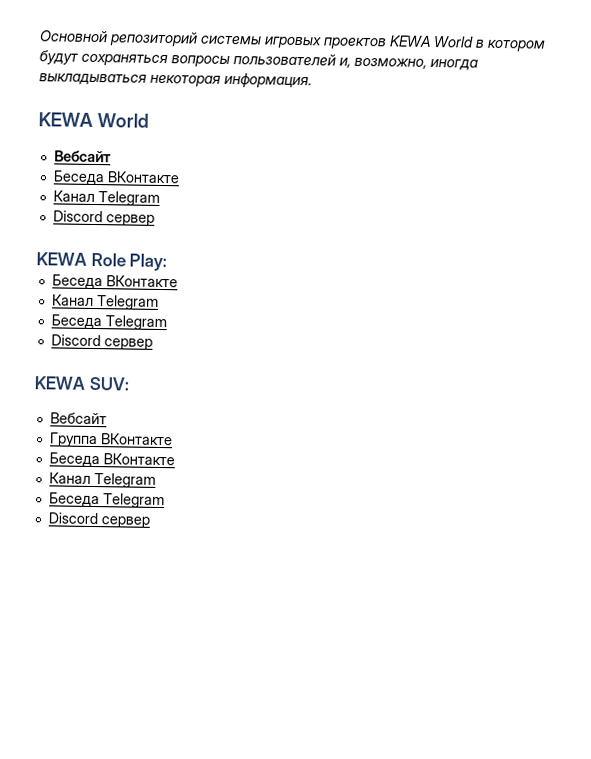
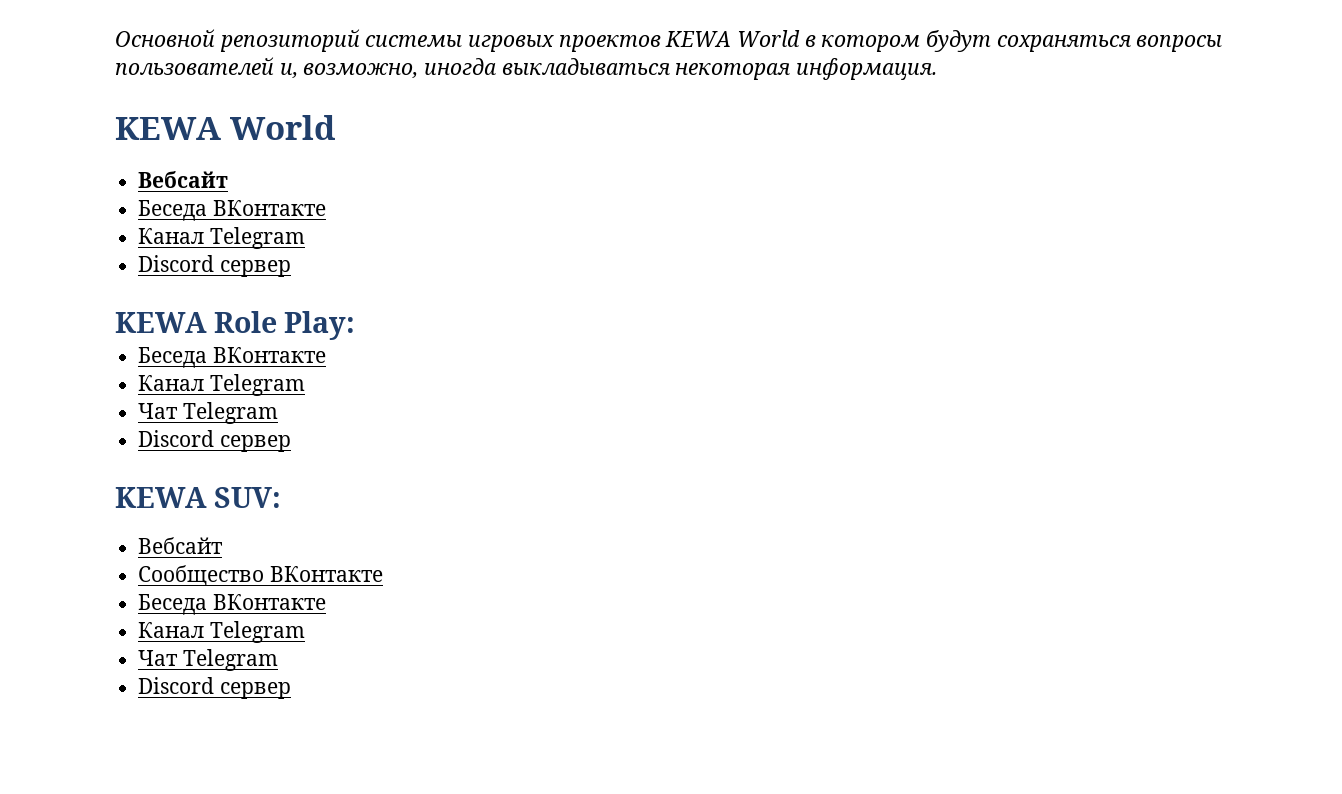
[50,314,102,330] Беседа -> [138,403,179,419] Чат
[48,432,98,448] Группа -> [138,565,265,586] Сообщество
[48,492,100,508] Беседа -> [138,650,179,666] Чат

